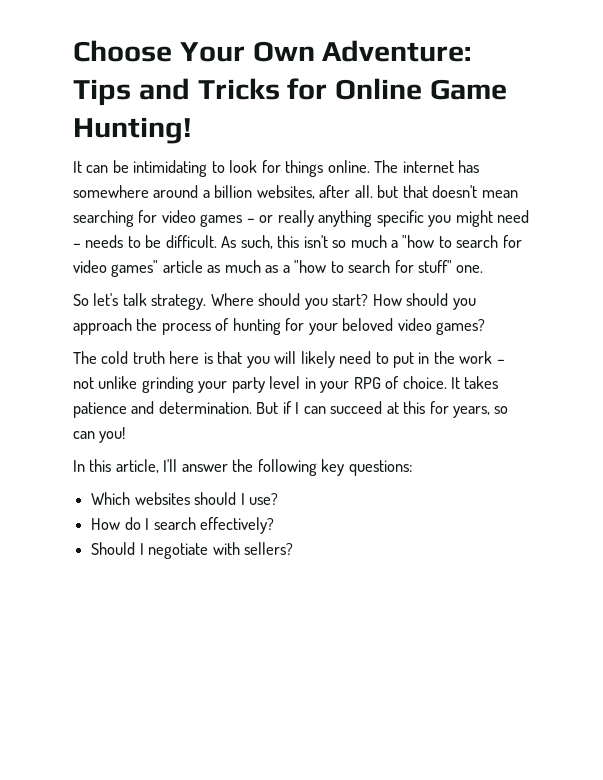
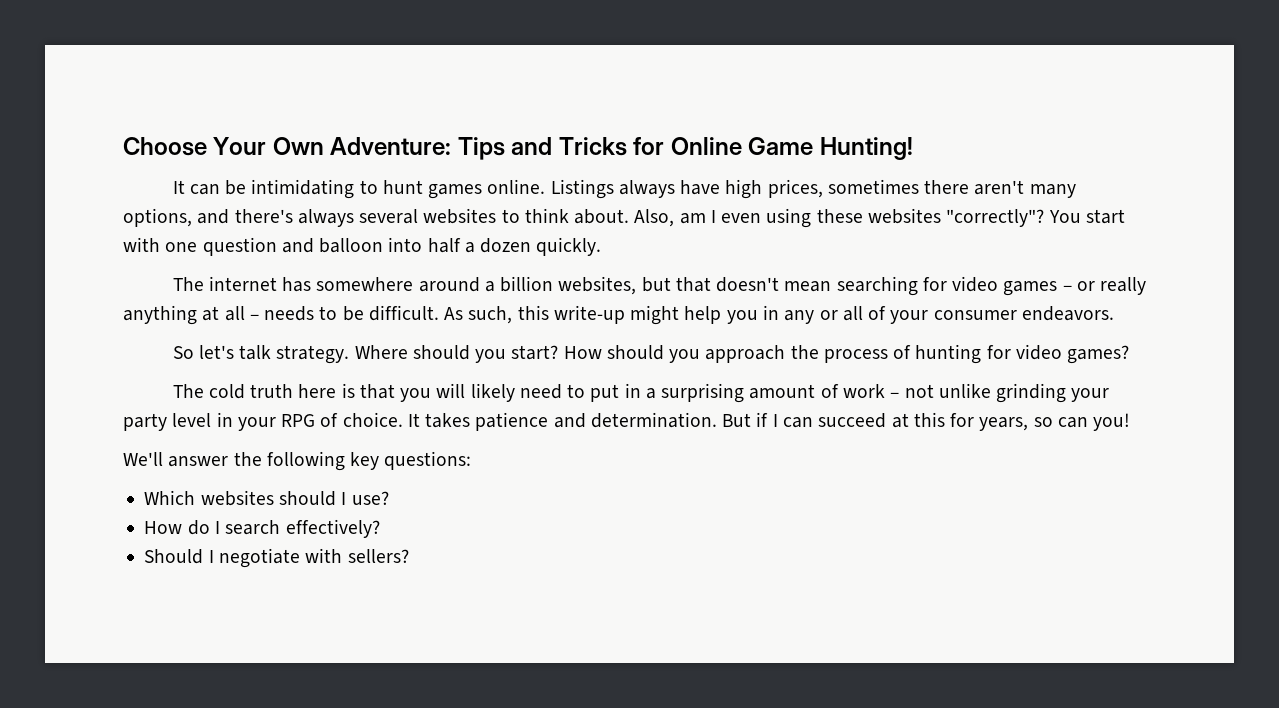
[229,160,370,177] look for things online. -> [382,179,1076,199] [123,208,1125,228] [123,237,602,256] hunt games online. Listings always have high prices, sometimes there aren't many options, and there's always several websites to think about. Also, am I even using these websites "correctly"? You start with one question and balloon into half a dozen quickly. //
[319,185,373,198] after all. -> (637, 285) none
[376,210,530,227] specific you might need -> [202,306,245,321] at all
[303,235,522,248] [73,260,484,277] isn't so much a "how to search for video games" article as much as a "how to search for stuff" one. -> [553,305,1114,325] write-up might help you in any or all of your consumer endeavors.
[308,318,394,335] your beloved -> (1011, 352) none
[433,351,455,364] the -> [645,383,839,403] a surprising amount of
[73,459,178,473] In this article, I'll -> [123,452,163,466] We'll

